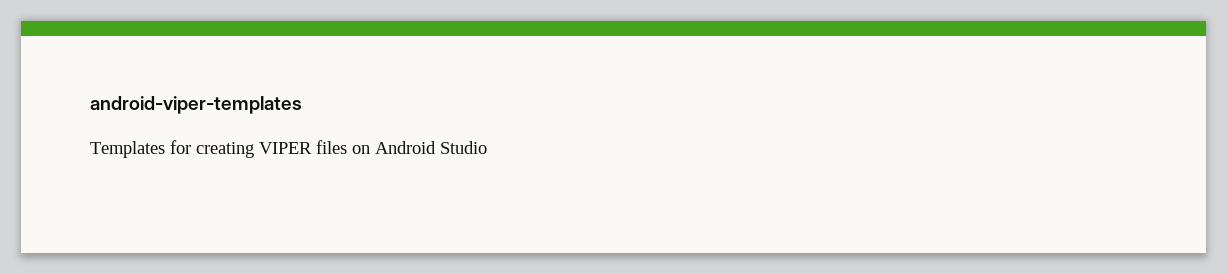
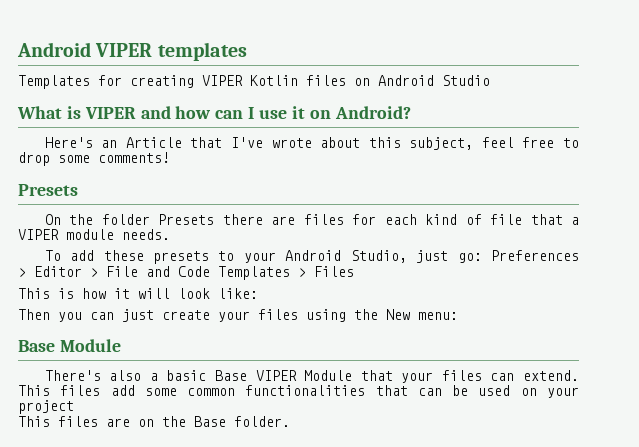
[90,96,302,114] android-viper-templates -> [17,42,247,61] Android VIPER templates
(312, 148) none -> [250,75,298,86] Kotlin
(487, 147) none -> [17,106,411,119] [44,137,579,150] [18,152,170,166] [18,184,78,196] [44,214,580,225] [18,229,170,240] [44,250,579,264] [18,266,354,280] [18,288,258,299] [18,309,458,322] [18,339,121,352] [44,370,579,383] [18,385,579,398] [18,400,74,414] [18,416,290,427] // What is VIPER and how can I use it on Android? // Here's an Article that I've wrote about this subject, feel free to drop some comments! // Presets // On the folder Presets there are files for each kind of file that a VIPER module needs. // To add these presets to your Android Studio, just go: Preferences > Editor > File and Code Templates > Files // This is how it will look like: // Then you can just create your files using the New menu: // Base Module // There's also a basic Base VIPER Module that your files can extend. This files add some common functionalities that can be used on your project // This files are on the Base folder.

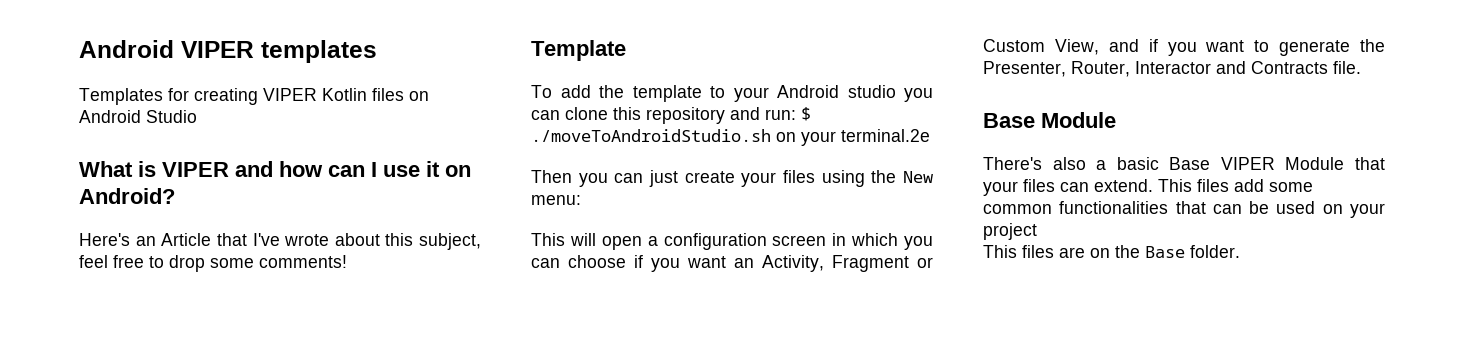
[18,184,78,196] [44,214,580,225] [18,229,170,240] Presets // On the folder Presets there are files for each kind of file that a VIPER module needs. -> [531,40,626,61] Template
[103,250,210,264] these presets -> [599,85,702,102] the template
[350,250,579,263] [18,266,354,280] [18,288,258,299] Studio, just go: Preferences > Editor > File and Code Templates > Files // This is how it will look like: -> [847,85,933,102] [531,107,811,124] [531,129,930,146] studio you can clone this repository and run: $ ./moveToAndroidStudio.sh on your terminal.2e
(458, 316) none -> [531,233,933,250] [531,255,933,272] [983,39,1385,56] [983,61,1361,77] // This will open a configuration screen in which you can choose if you want an Activity, Fragment or Custom View, and if you want to generate the Presenter, Router, Interactor and Contracts file.

